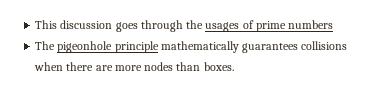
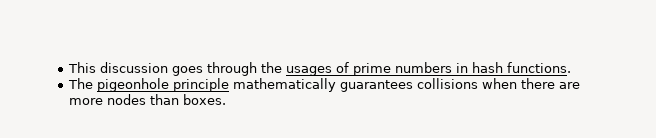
(334, 24) none -> [455,62,571,73] in hash functions.

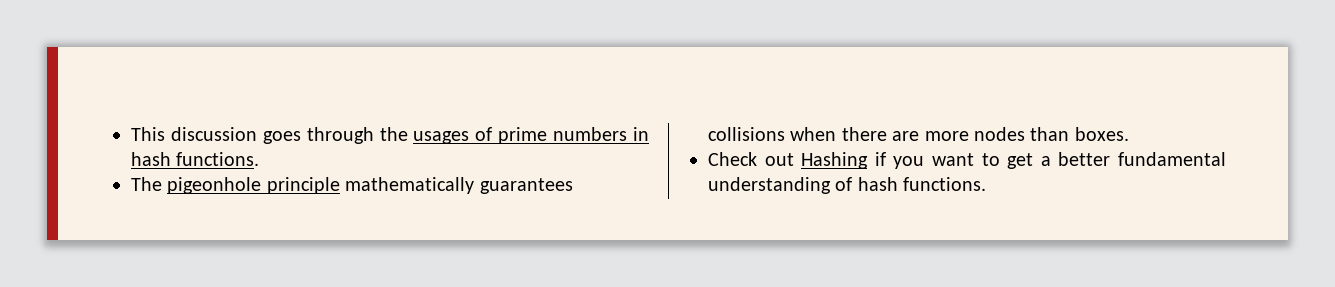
(226, 99) none -> [708,152,1226,169] [708,177,987,194] // Check out Hashing if you want to get a better fundamental understanding of hash functions.

